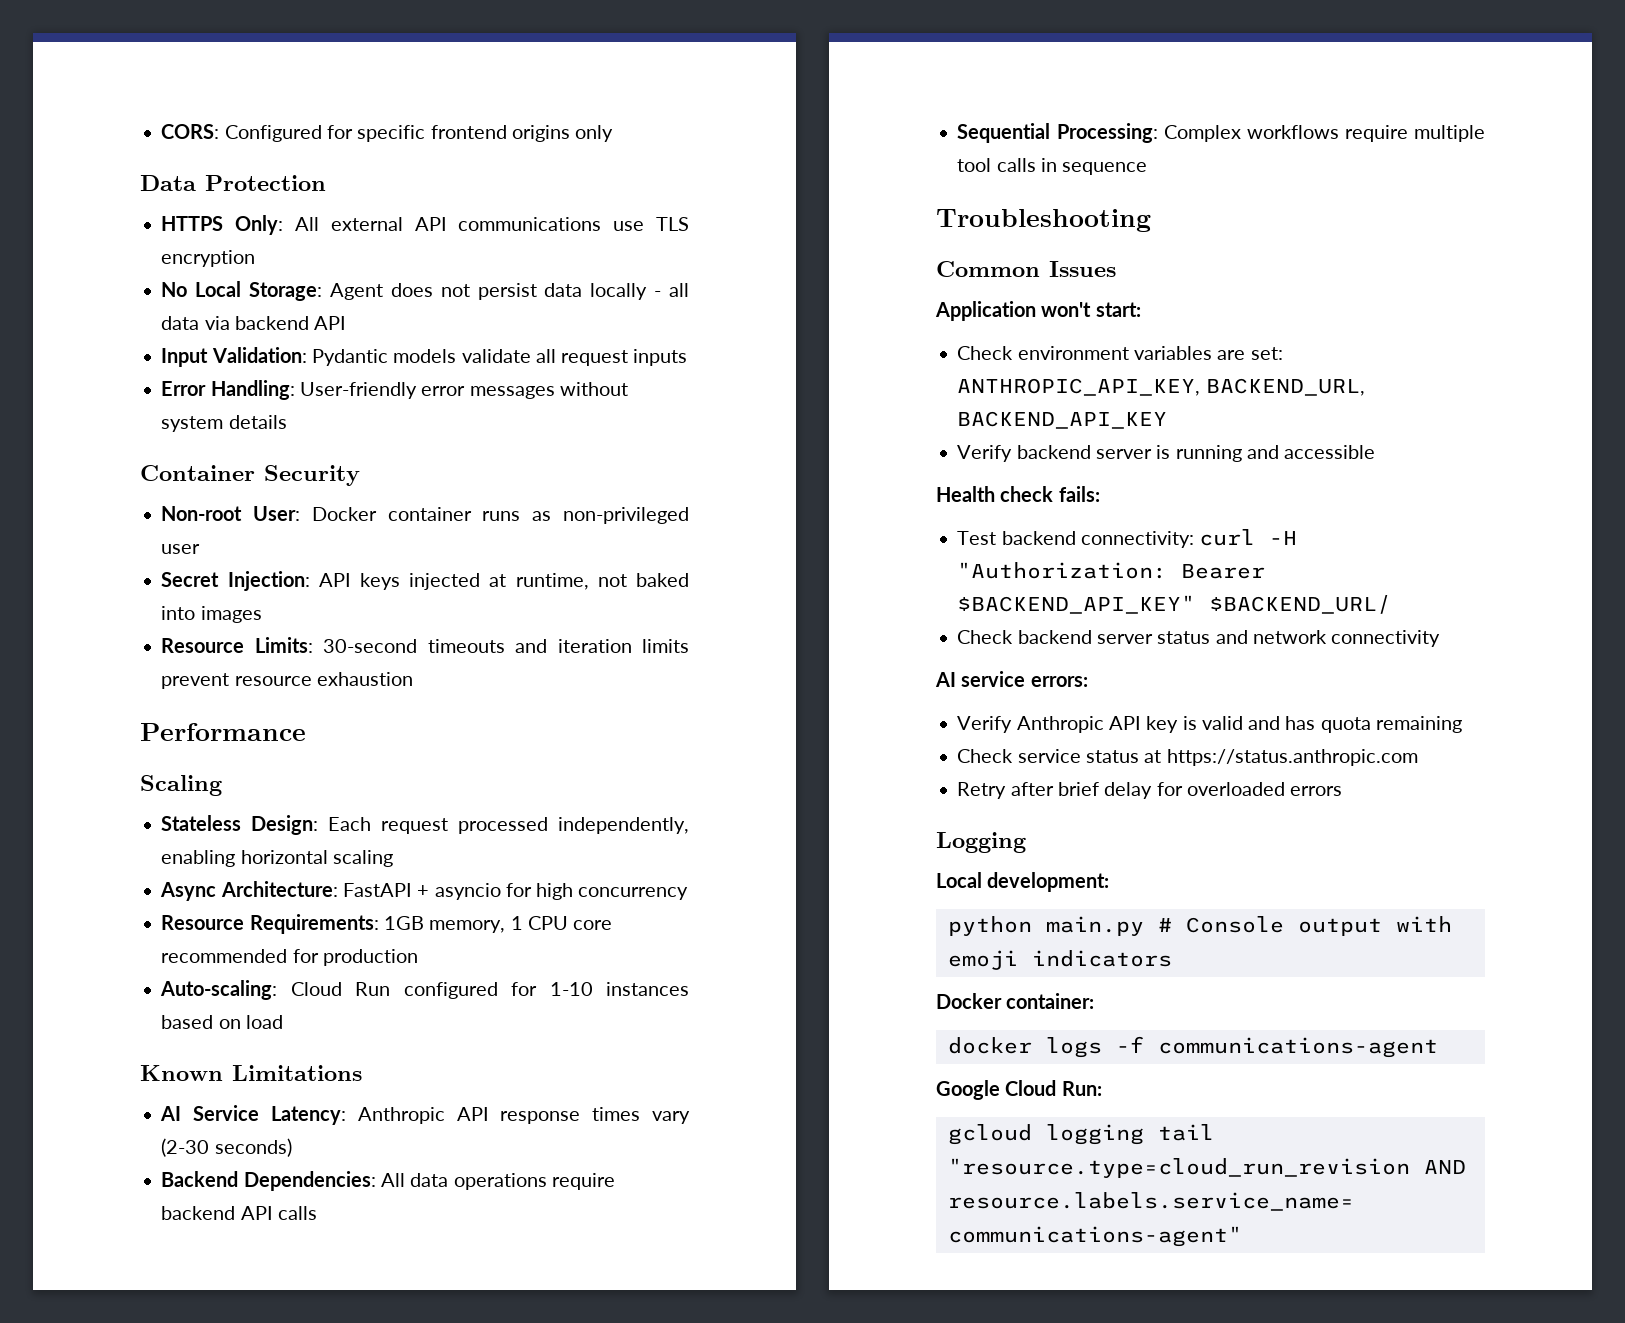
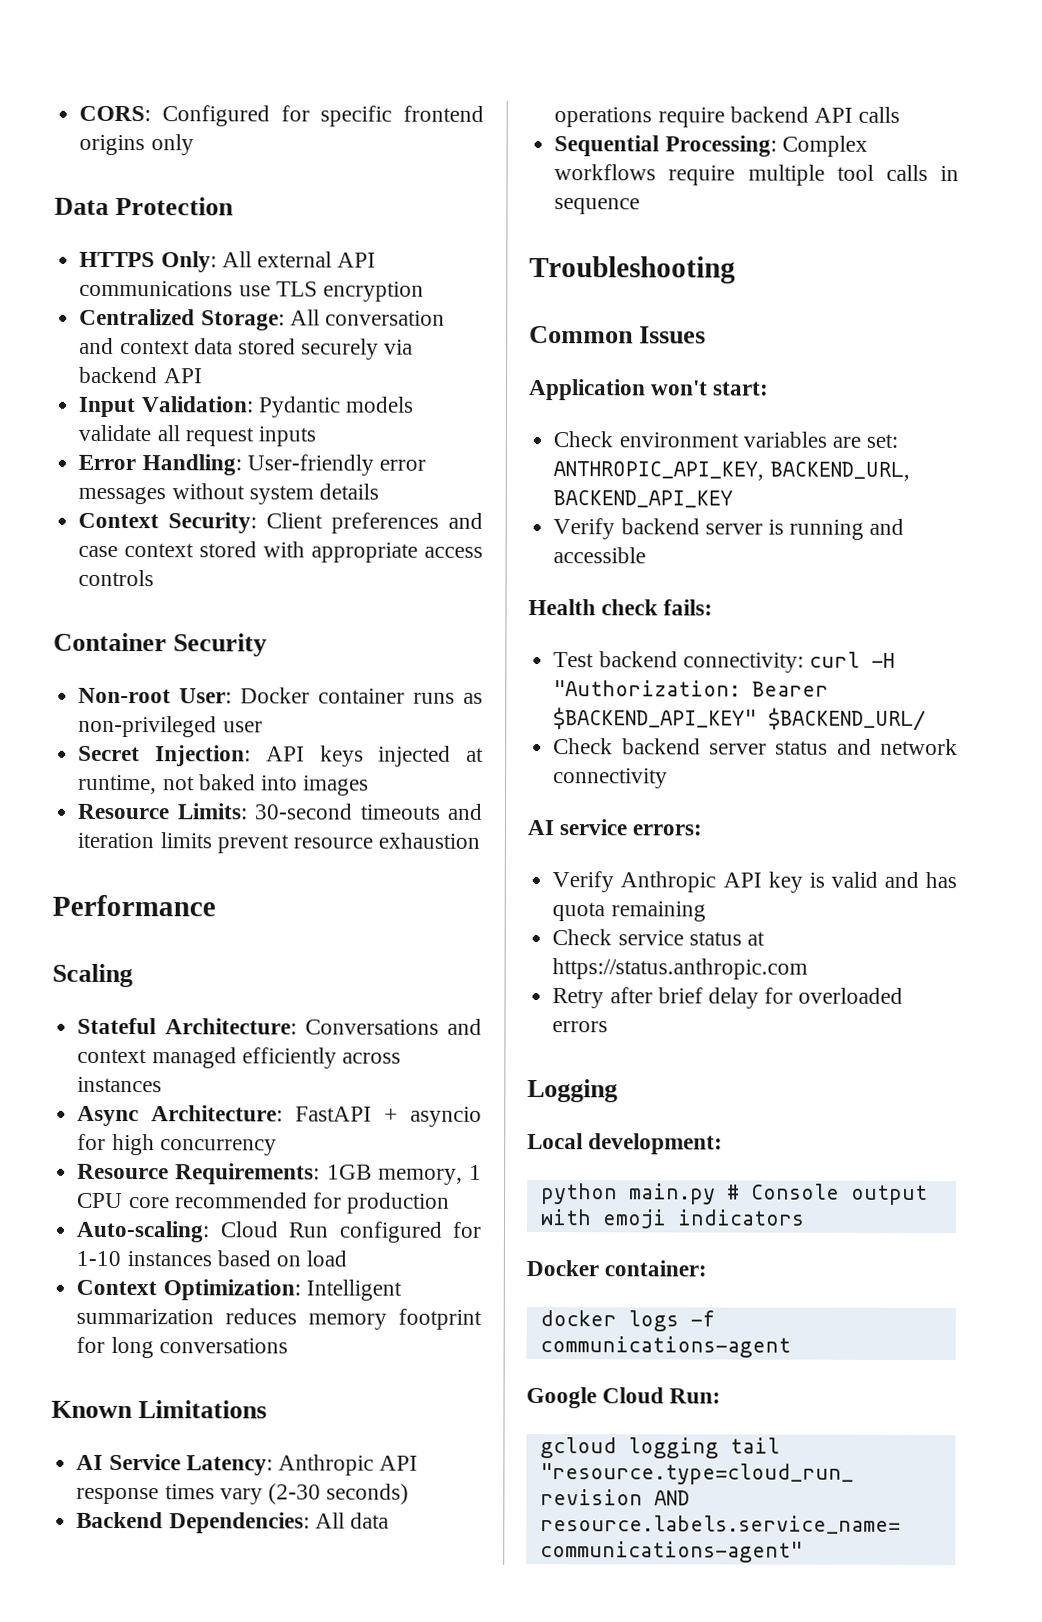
[161,281,690,301] [161,316,200,330] No Local Storage: Agent does not persist data locally - all data -> [79,308,445,331] [79,337,380,360] Centralized Storage: All conversation and context data stored securely
(287, 422) none -> [78,512,483,534] [78,541,483,563] [78,569,155,587] // Context Security: Client preferences and case context stored with appropriate access controls
[161,815,689,835] [161,850,393,867] Stateless Design: Each request processed independently, enabling horizontal scaling -> [77,1017,482,1035] [77,1047,401,1069] [77,1076,163,1093] Stateful Architecture: Conversations and context managed efficiently across instances
(283, 1022) none -> [76,1279,402,1301] [76,1308,482,1330] [76,1336,288,1359] // Context Optimization: Intelligent summarization reduces memory footprint for long conversations

